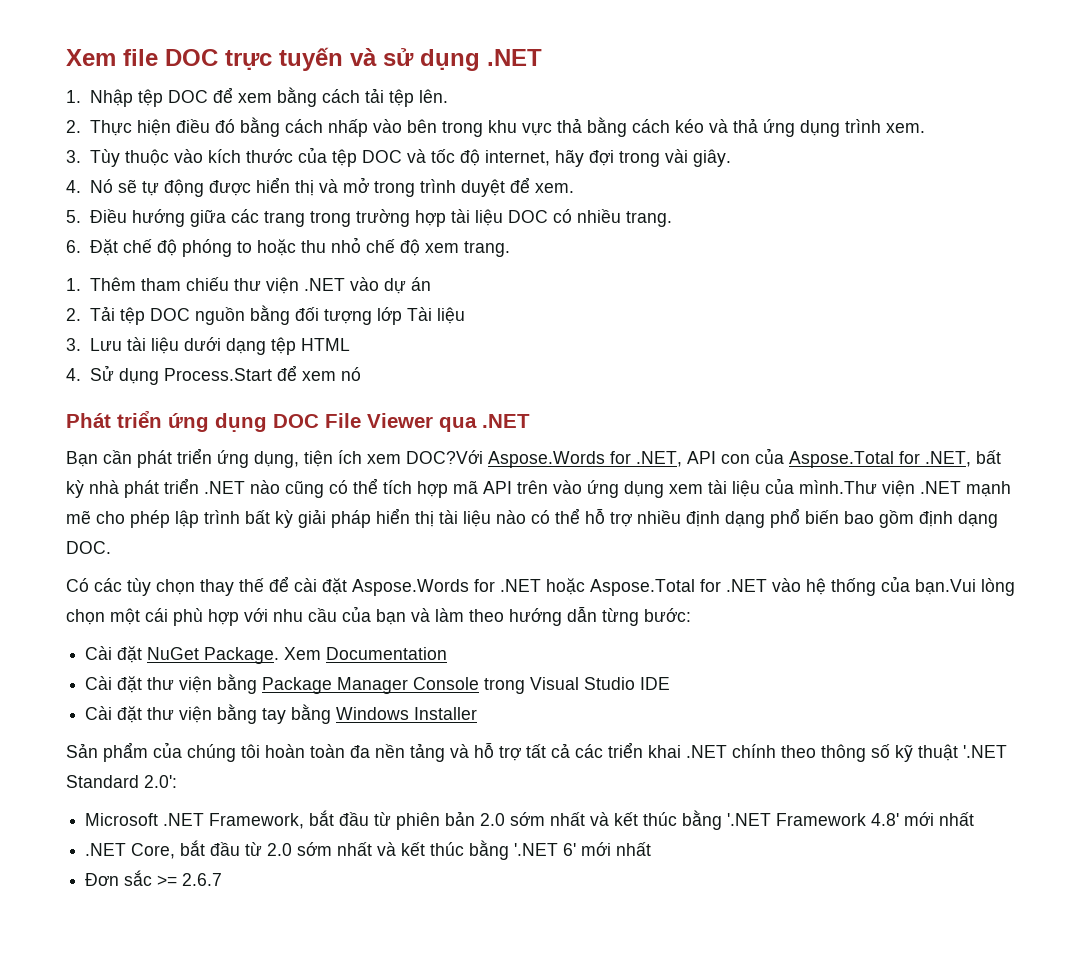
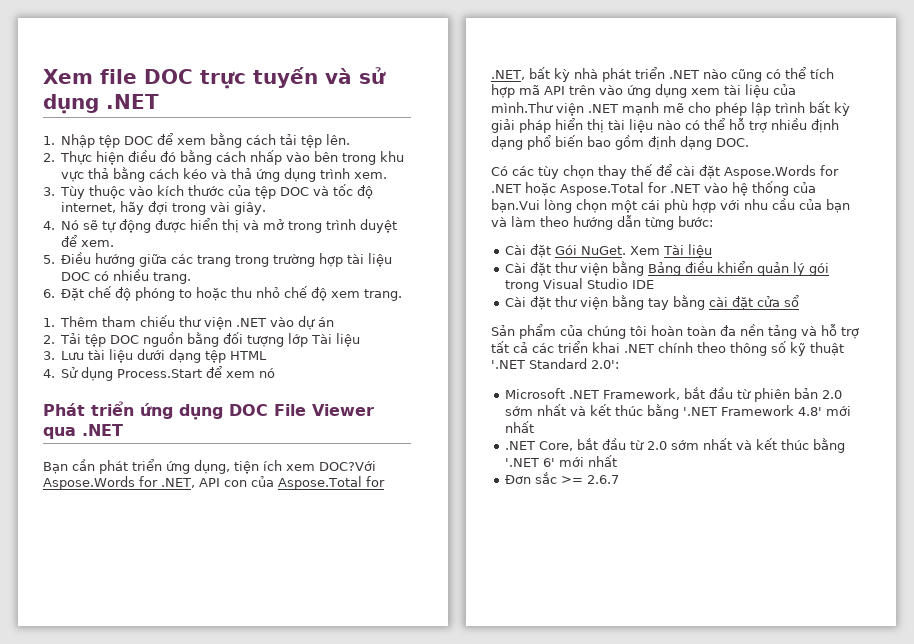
[147,647,448,664] [85,674,480,694] NuGet Package. Xem Documentation // Cài đặt thư viện bằng Package Manager Console -> [554,244,712,258] [504,261,829,276] Gói NuGet. Xem Tài liệu // Cài đặt thư viện bằng Bảng điều khiển quản lý gói
[336,707,478,720] Windows Installer -> [708,295,799,310] cài đặt cửa sổ

